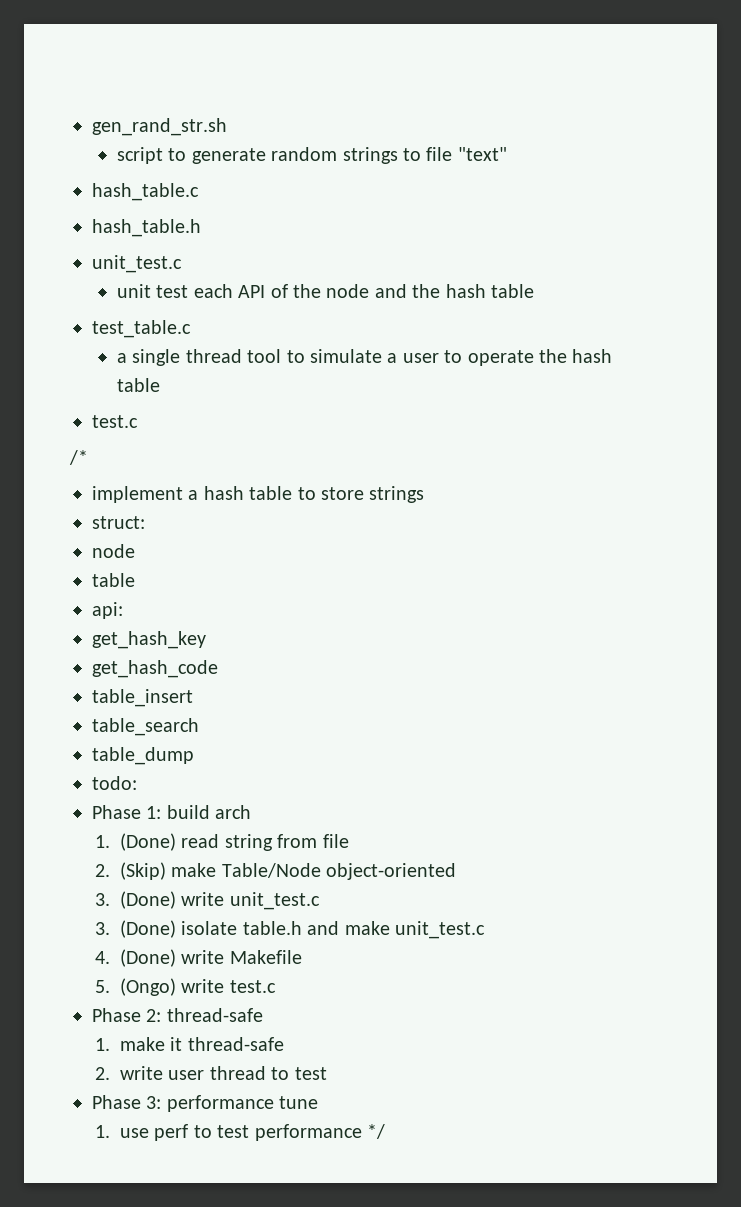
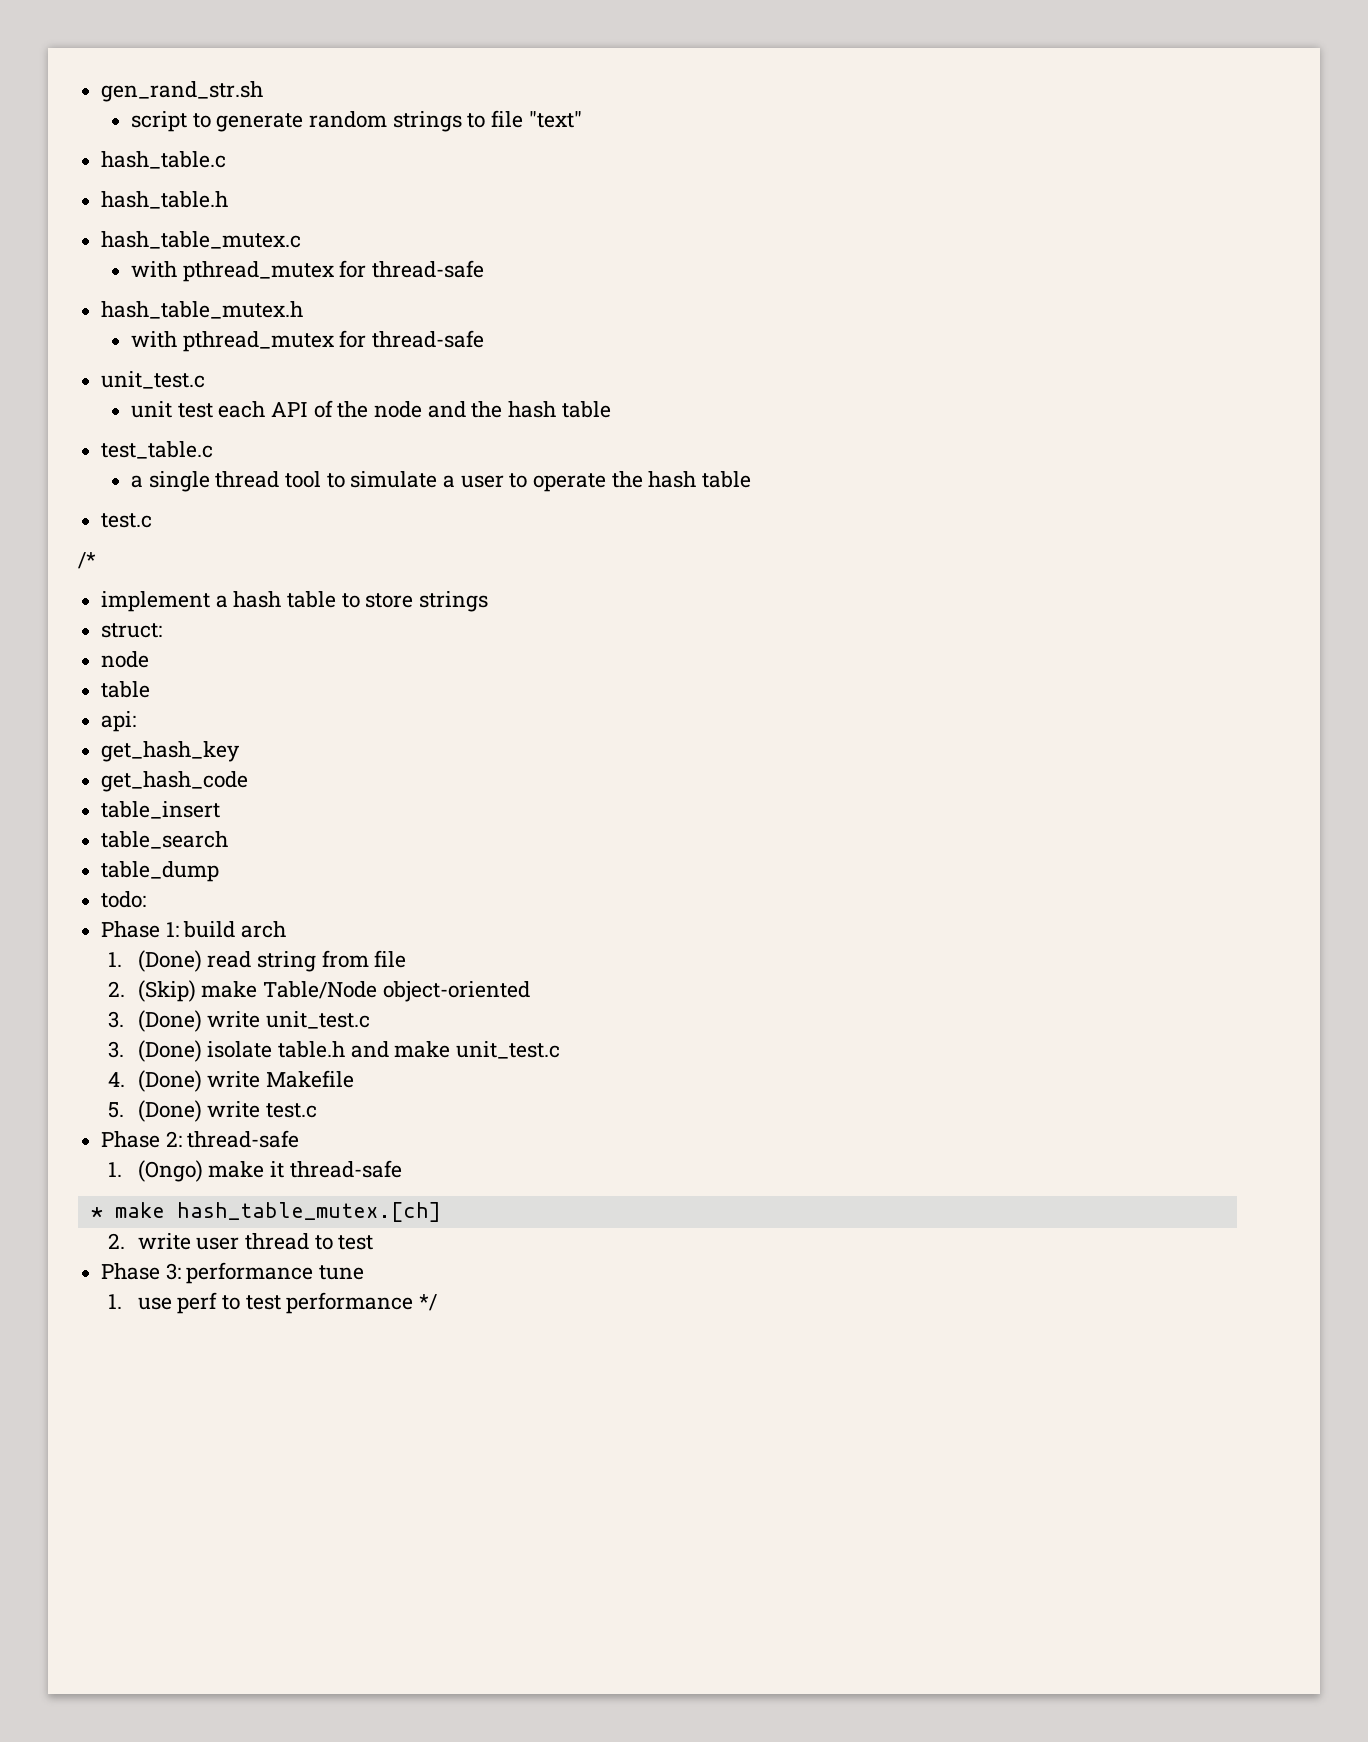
(201, 228) none -> [101,231,302,249] [130,260,484,282] [101,301,304,319] [130,330,484,352] // hash_table_mutex.c // with pthread_mutex for thread-safe // hash_table_mutex.h // with pthread_mutex for thread-safe
[120,978,177,996] (Ongo) -> [137,1100,202,1122] (Done)
(111, 1044) none -> [137,1160,203,1182] (Ongo)
(284, 1044) none -> [90,1202,441,1222] // * make hash_table_mutex.[ch]

